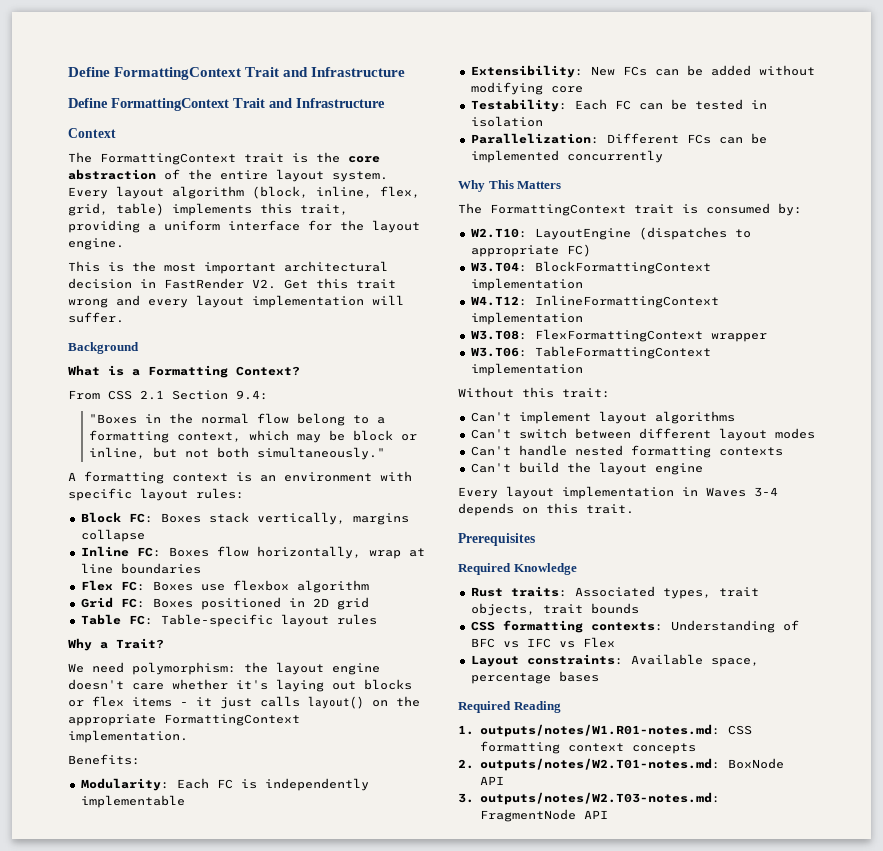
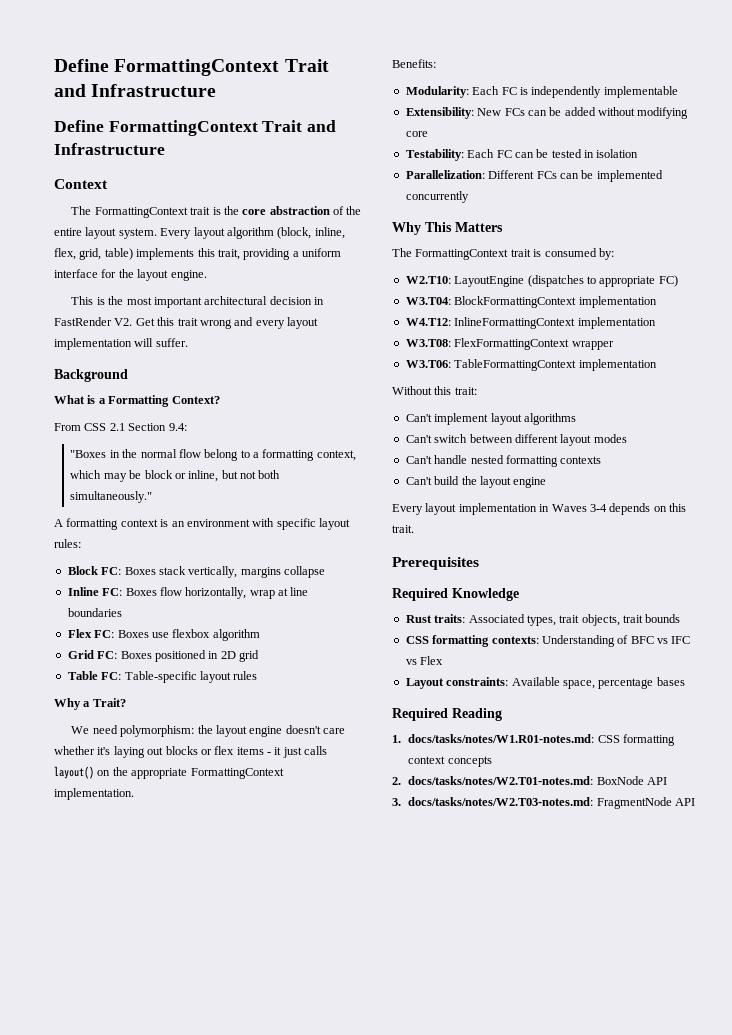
[479,724,720,737] outputs/notes/W1.R01-notes.md: -> [408,734,595,743] docs/tasks/notes/W1.R01-notes.md:
[479,758,720,771] outputs/notes/W2.T01-notes.md: -> [408,776,594,785] docs/tasks/notes/W2.T01-notes.md:
[479,792,720,805] outputs/notes/W2.T03-notes.md: -> [408,797,594,806] docs/tasks/notes/W2.T03-notes.md:

